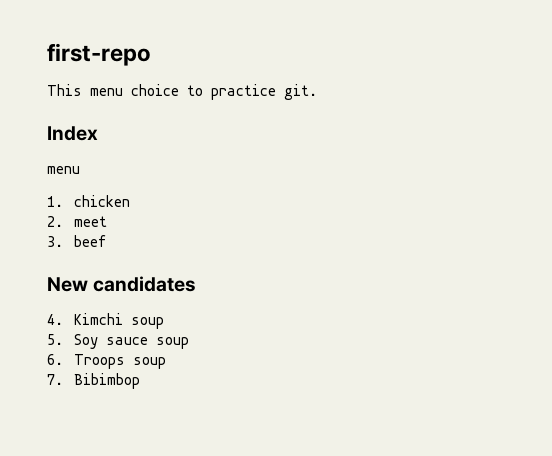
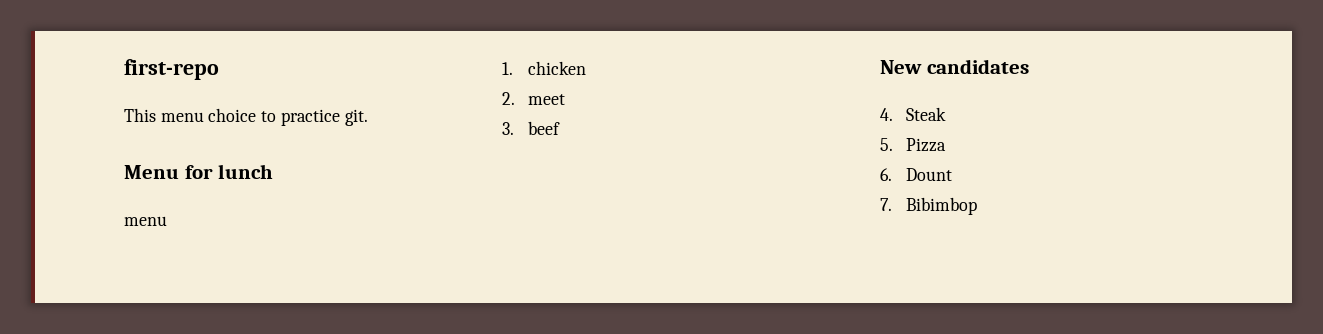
[47,126,98,141] Index -> [124,164,274,179] Menu for lunch
[74,313,165,329] Kimchi soup -> [906,107,947,121] Steak
[74,334,190,349] Soy sauce soup -> [906,138,947,152] Pizza
[74,354,167,369] Troops soup -> [906,168,953,181] Dount

